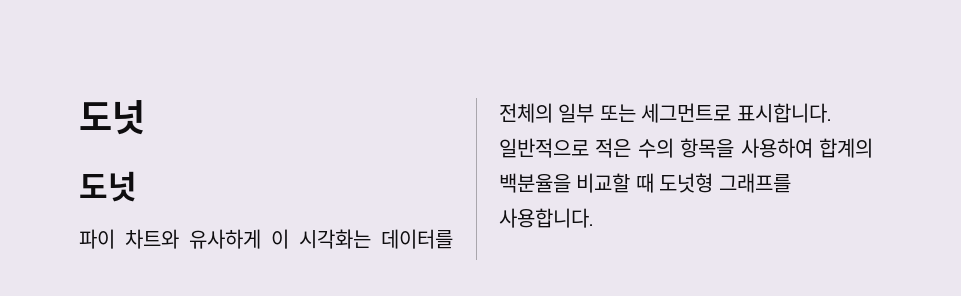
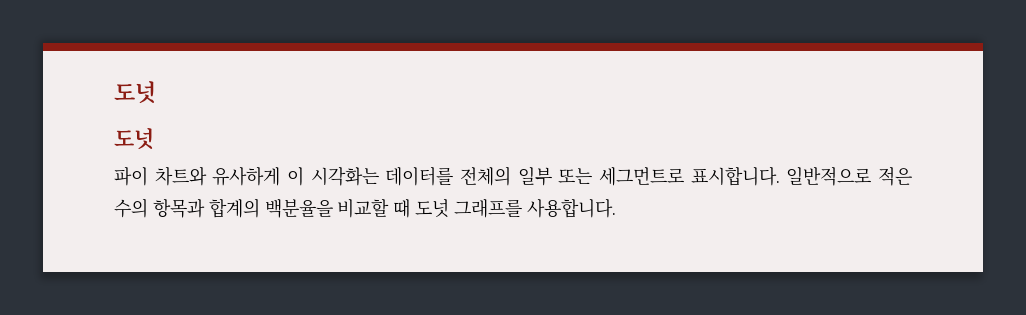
[680,138,813,158] 항목을 사용하여 -> [152,199,205,218] 항목과
[659,173,714,193] 도넛형 -> [415,199,450,218] 도넛

